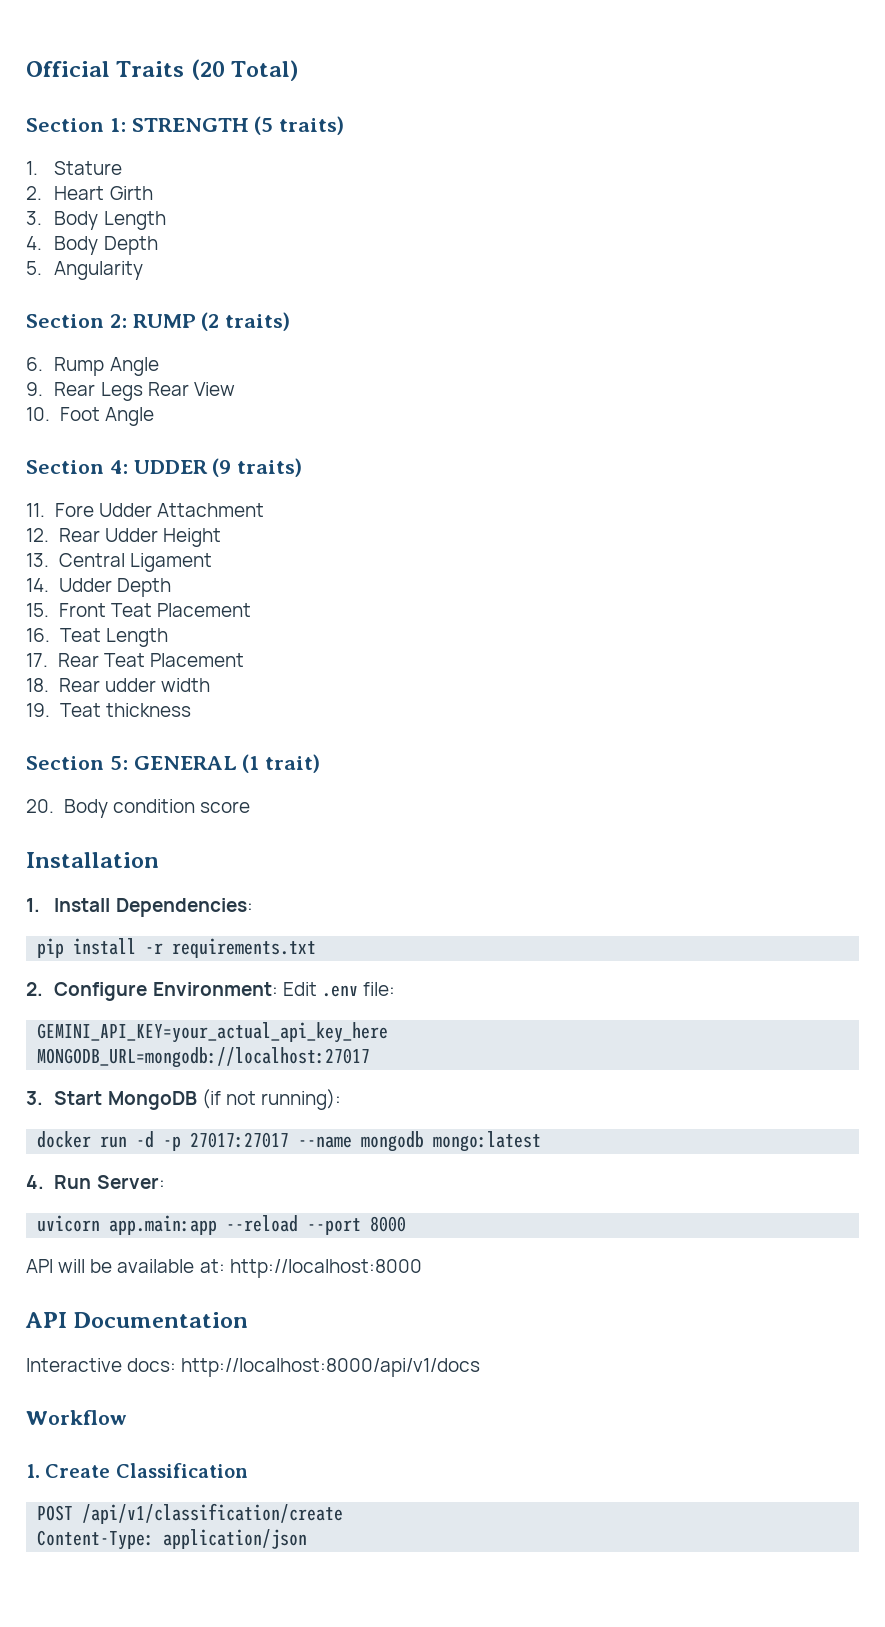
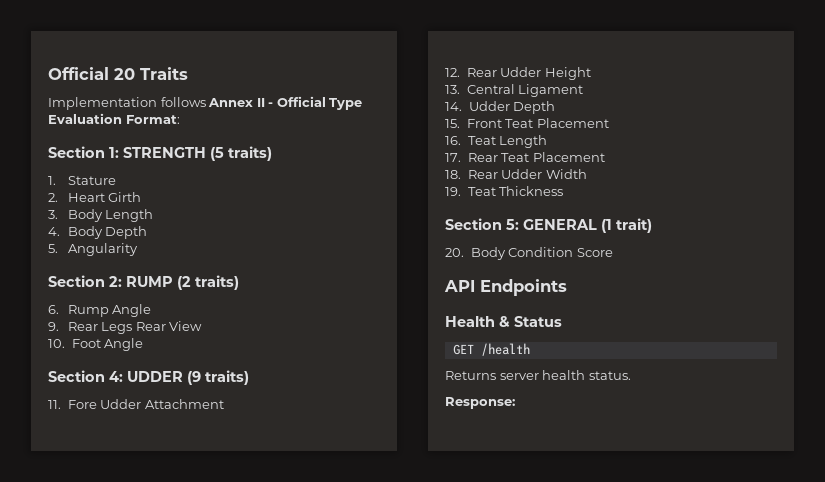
[26,61,110,77] Official -> [48,67,135,80] Official 20
[190,59,299,81] (20 Total) -> [48,96,363,110] [48,113,180,124] // Implementation follows Annex II - Official Type Evaluation Format:
[104,678,210,692] udder width -> [501,169,587,179] Udder Width
[105,703,191,717] thickness -> [499,186,564,196] Thickness
[112,799,250,813] [26,852,159,868] [26,898,253,917] [37,938,317,958] [26,982,395,1001] [37,1022,389,1043] [37,1047,371,1068] [26,1089,341,1110] [37,1131,542,1152] [26,1175,165,1189] [37,1215,407,1235] [26,1259,422,1278] [25,1312,249,1328] [26,1358,481,1377] [26,1410,127,1425] [26,1463,248,1478] [37,1503,344,1524] [37,1529,308,1550] condition score // Installation // 1. Install Dependencies: // pip install -r requirements.txt // 2. Configure Environment: Edit .env file: // GEMINI_API_KEY=your_actual_api_key_here // MONGODB_URL=mongodb://localhost:27017 // 3. Start MongoDB (if not running): // docker run -d -p 27017:27017 --name mongodb mongo:latest // 4. Run Server: // uvicorn app.main:app --reload --port 8000 // API will be available at: http://localhost:8000 // API Documentation // Interactive docs: http://localhost:8000/api/v1/docs // Workflow // 1. Create Classification // POST /api/v1/classification/create // Content-Type: application/json -> [508,247,613,257] [444,279,567,296] [445,316,562,327] [452,343,530,356] [445,370,631,380] [445,397,515,409] Condition Score // API Endpoints // Health & Status // GET /health // Returns server health status. // Response:

